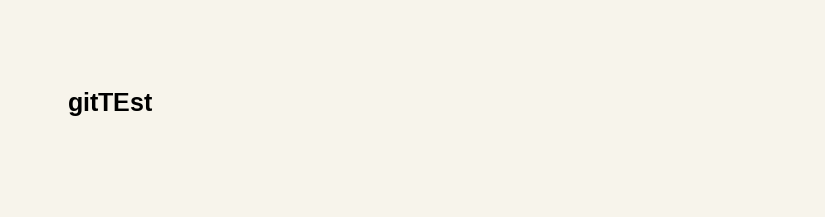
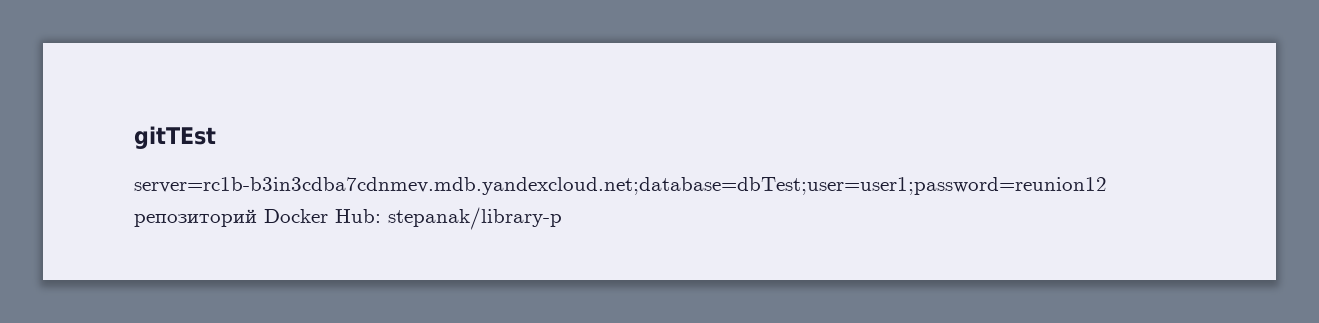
(153, 104) none -> [134,177,1107,195] [134,207,562,230] // server=rc1b-b3in3cdba7cdnmev.mdb.yandexcloud.net;database=dbTest;user=user1;password=reunion12 репозиторий Docker Hub: stepanak/library-p

